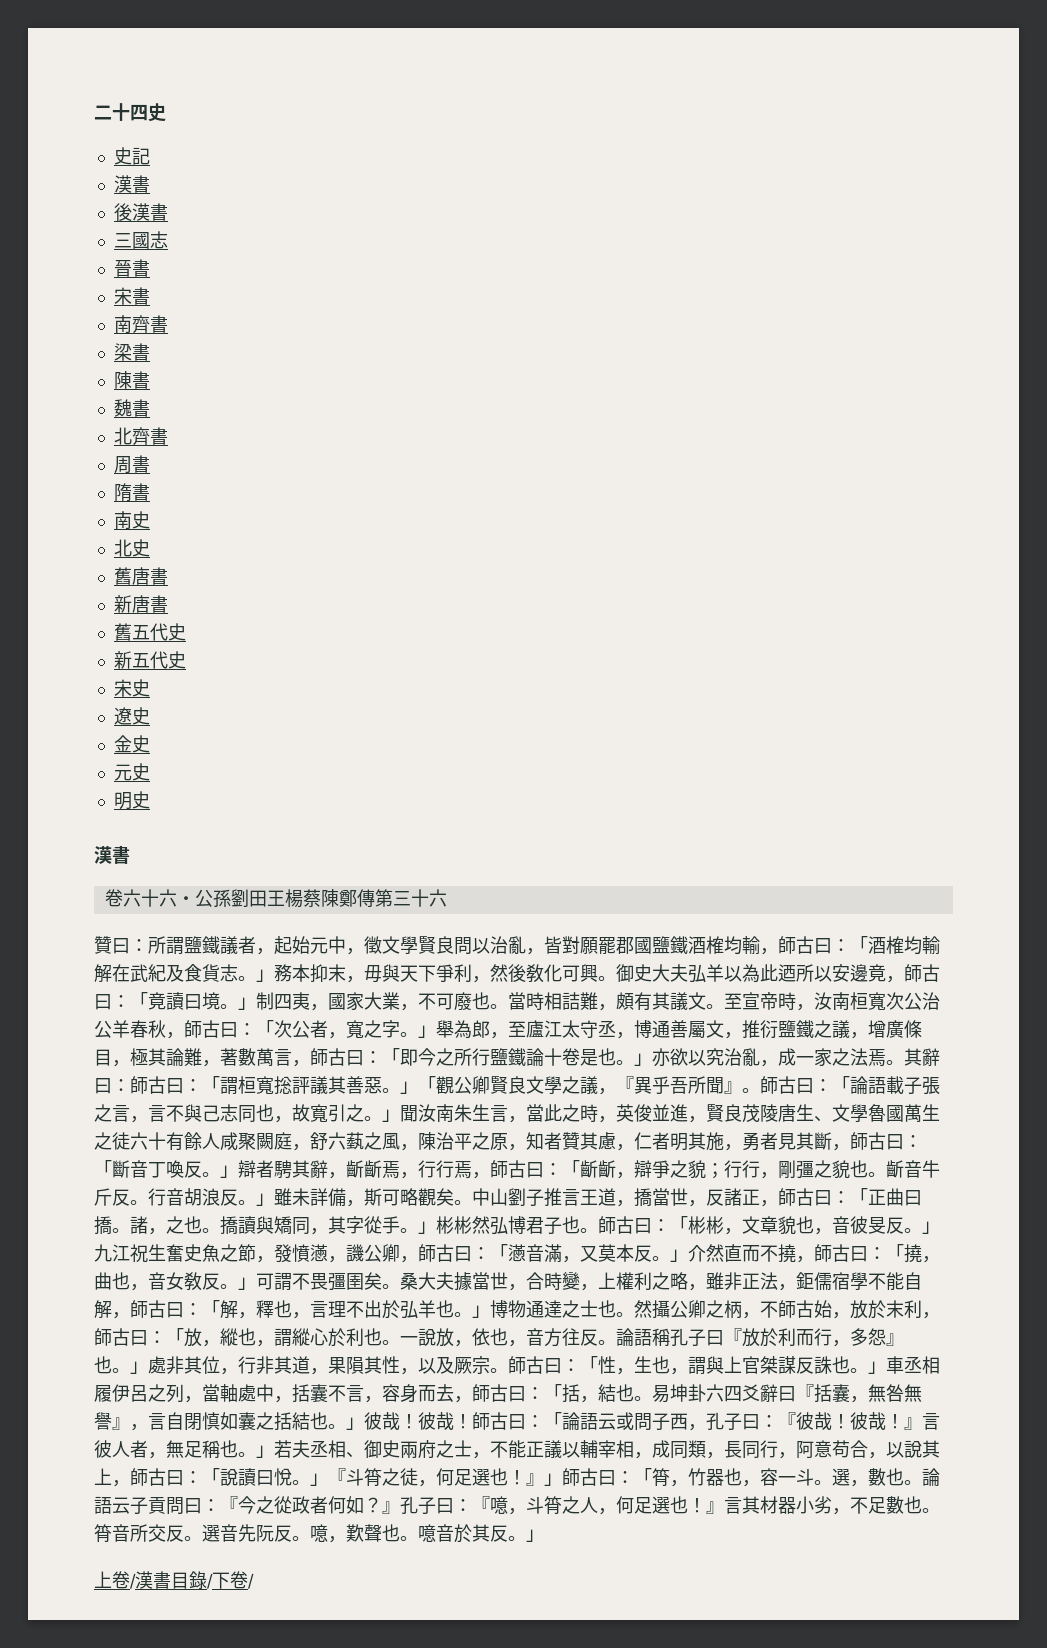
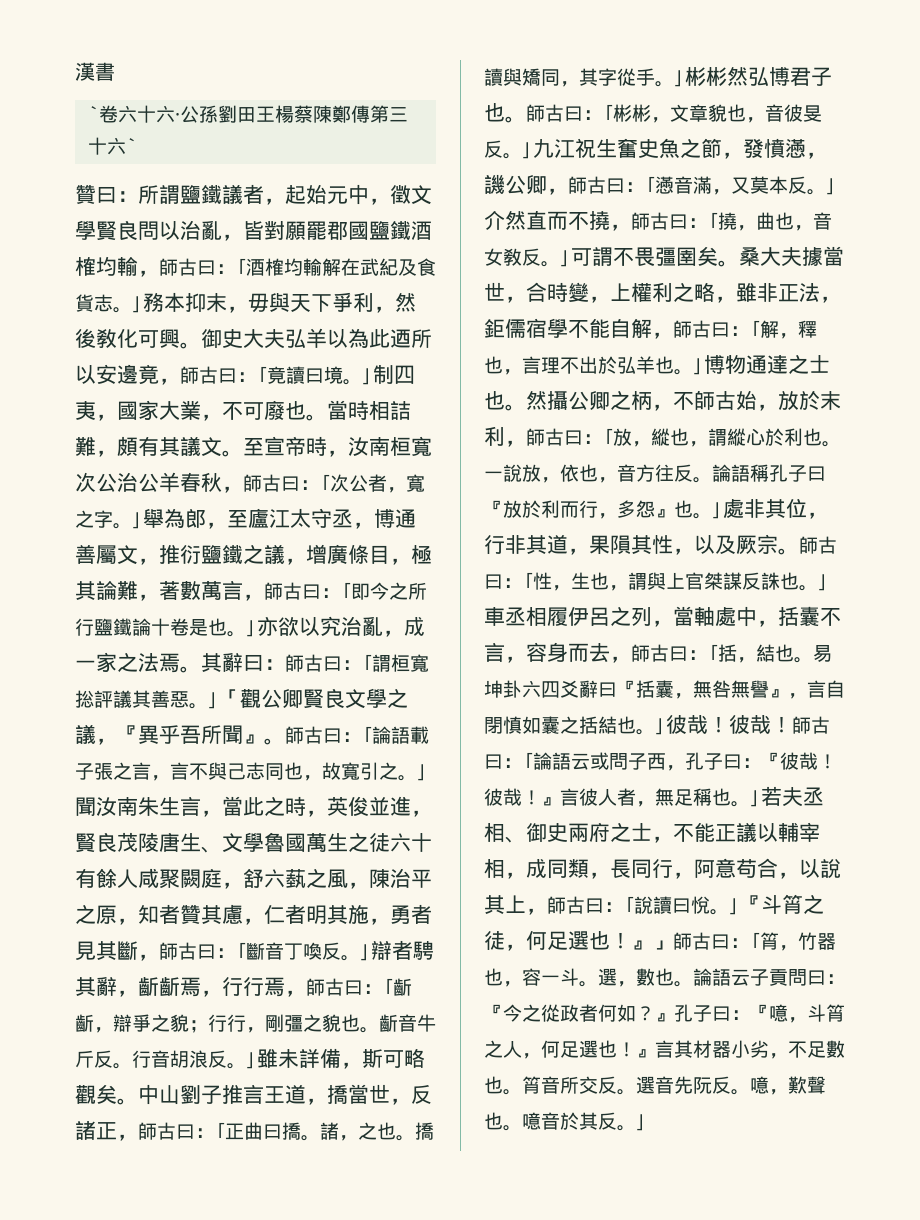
[94,103,166,122] [113,147,150,165] [113,175,150,193] [113,203,168,221] [113,231,168,249] [113,259,150,277] [113,287,150,305] [113,315,168,333] [113,343,150,361] [113,371,150,389] [113,399,150,417] [113,427,168,445] [113,455,150,474] [113,483,150,501] [113,511,150,529] [113,539,150,557] [113,567,168,585] [113,595,168,613] [113,623,186,641] [113,651,186,669] [113,679,150,697] [113,707,150,725] [113,735,150,753] [113,763,150,781] [113,791,150,810] [94,845,130,864] 二十四史 // 史記 // 漢書 // 後漢書 // 三國志 // 晉書 // 宋書 // 南齊書 // 梁書 // 陳書 // 魏書 // 北齊書 // 周書 // 隋書 // 南史 // 北史 // 舊唐書 // 新唐書 // 舊五代史 // 新五代史 // 宋史 // 遼史 // 金史 // 元史 // 明史 // 漢書 // -> [75,62,115,81] [87,106,99,121] 漢書 // `
(447, 898) none -> [125,138,137,153] `
[94,1571,254,1589] // 上卷/漢書目錄/下卷/ -> (647, 1122) none

